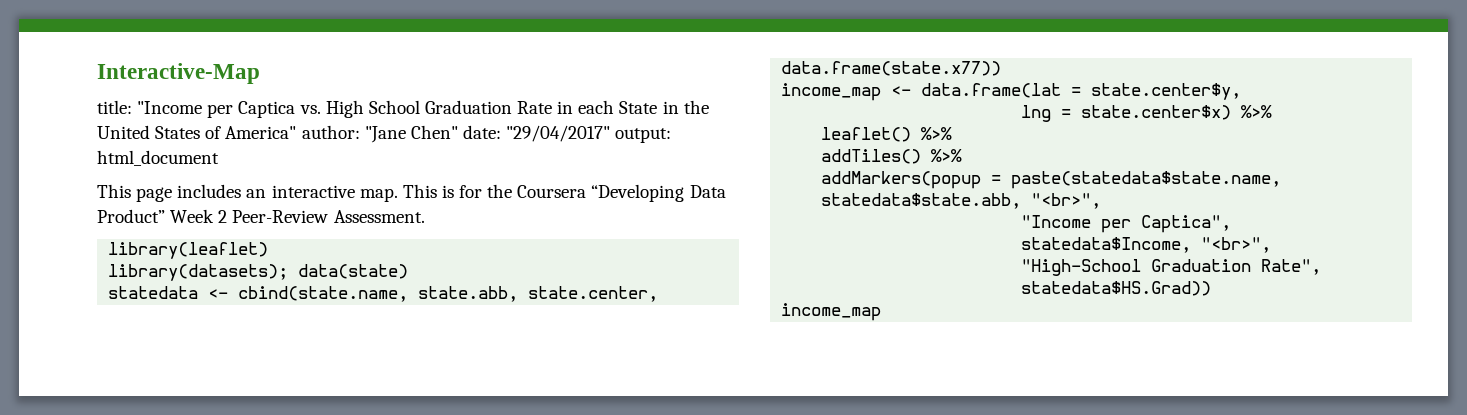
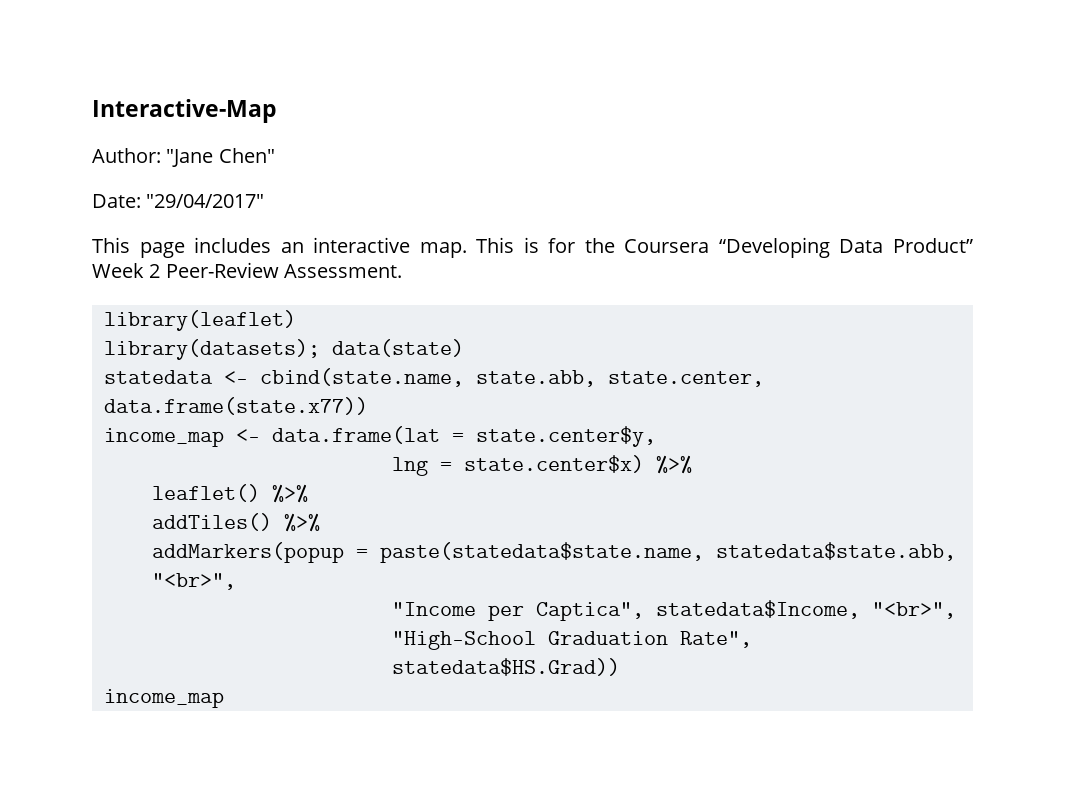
[97,100,709,118] [97,125,360,139] title: "Income per Captica vs. High School Graduation Rate in each State in the United States of America" author: -> [92,148,161,163] Author:
[462,125,501,139] date: -> [92,194,141,208] // Date:
[615,128,672,143] [97,150,219,166] output: html_document -> (265, 201) none

